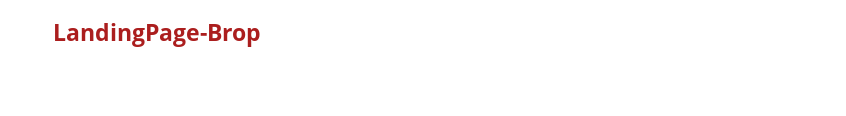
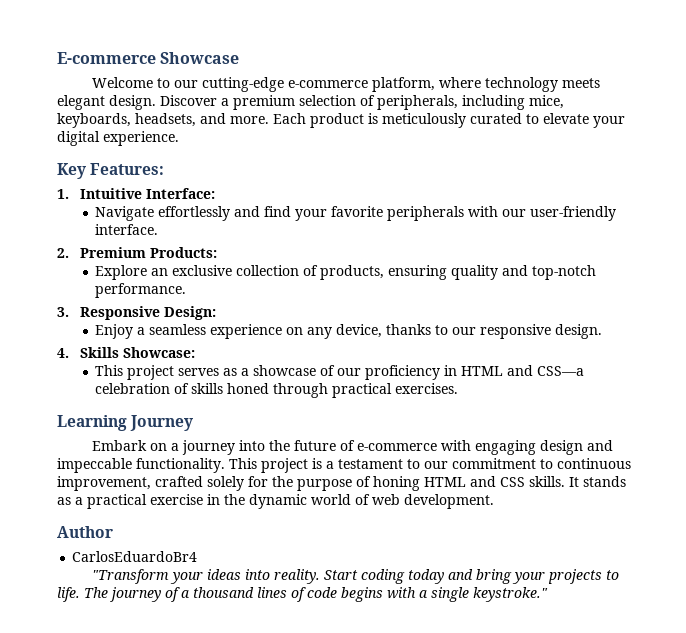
[53,23,261,47] LandingPage-Brop -> [57,52,240,64] [92,77,601,92] [57,95,564,110] [57,113,625,128] [57,131,179,146] [57,163,165,179] [57,188,215,199] [95,206,617,221] [95,224,159,235] [57,247,217,258] [95,265,597,280] [95,283,187,298] [57,306,216,320] [95,324,603,339] [57,347,195,358] [95,365,585,380] [95,383,459,398] [57,415,194,431] [92,440,614,455] [57,458,631,473] [57,476,626,491] [57,494,494,509] [57,526,113,538] [72,551,198,562] [92,569,620,584] [57,587,548,602] E-commerce Showcase // Welcome to our cutting-edge e-commerce platform, where technology meets elegant design. Discover a premium selection of peripherals, including mice, keyboards, headsets, and more. Each product is meticulously curated to elevate your digital experience. // Key Features: // 1. Intuitive Interface: // Navigate effortlessly and find your favorite peripherals with our user-friendly interface. // 2. Premium Products: // Explore an exclusive collection of products, ensuring quality and top-notch performance. // 3. Responsive Design: // Enjoy a seamless experience on any device, thanks to our responsive design. // 4. Skills Showcase: // This project serves as a showcase of our proficiency in HTML and CSS—a celebration of skills honed through practical exercises. // Learning Journey // Embark on a journey into the future of e-commerce with engaging design and impeccable functionality. This project is a testament to our commitment to continuous improvement, crafted solely for the purpose of honing HTML and CSS skills. It stands as a practical exercise in the dynamic world of web development. // Author // CarlosEduardoBr4 // "Transform your ideas into reality. Start coding today and bring your projects to life. The journey of a thousand lines of code begins with a single keystroke."

